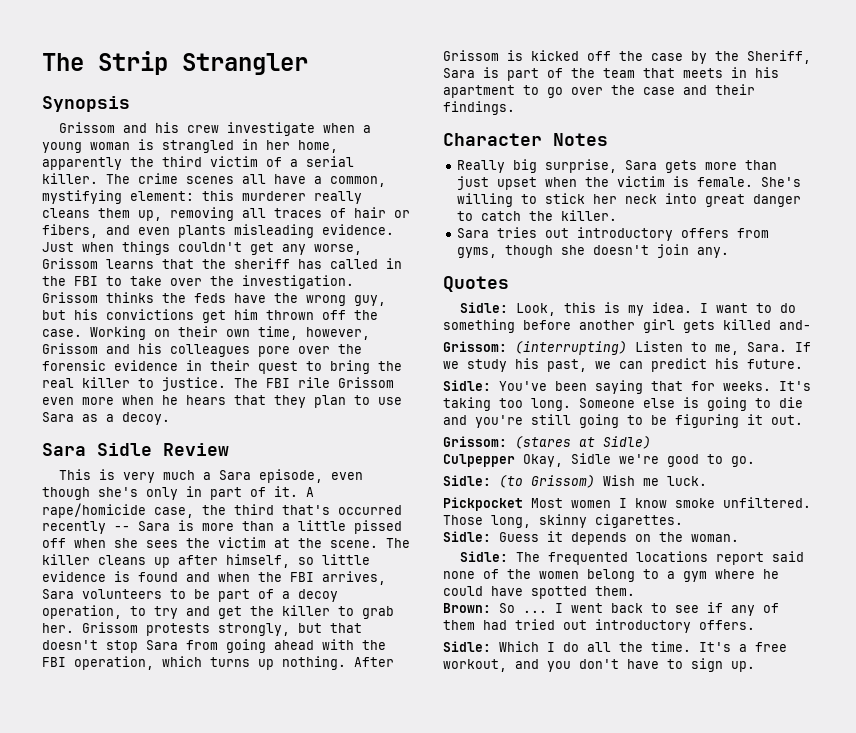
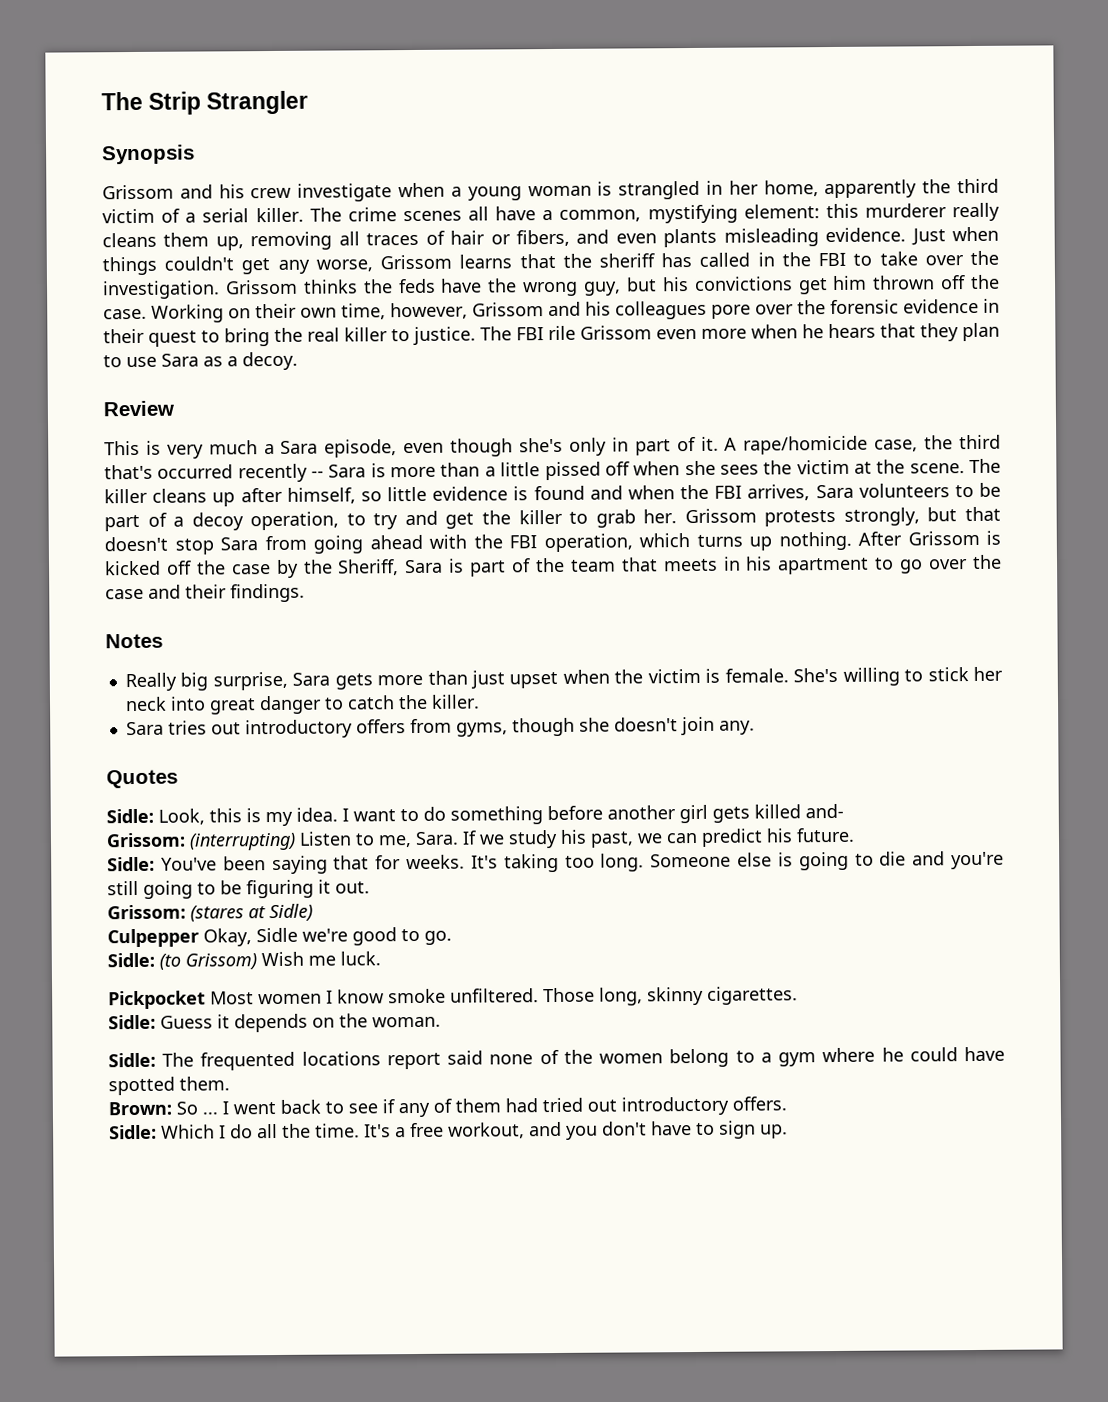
[42,443,152,456] Sara Sidle -> (298, 361) none
[443,133,542,146] Character -> (305, 593) none

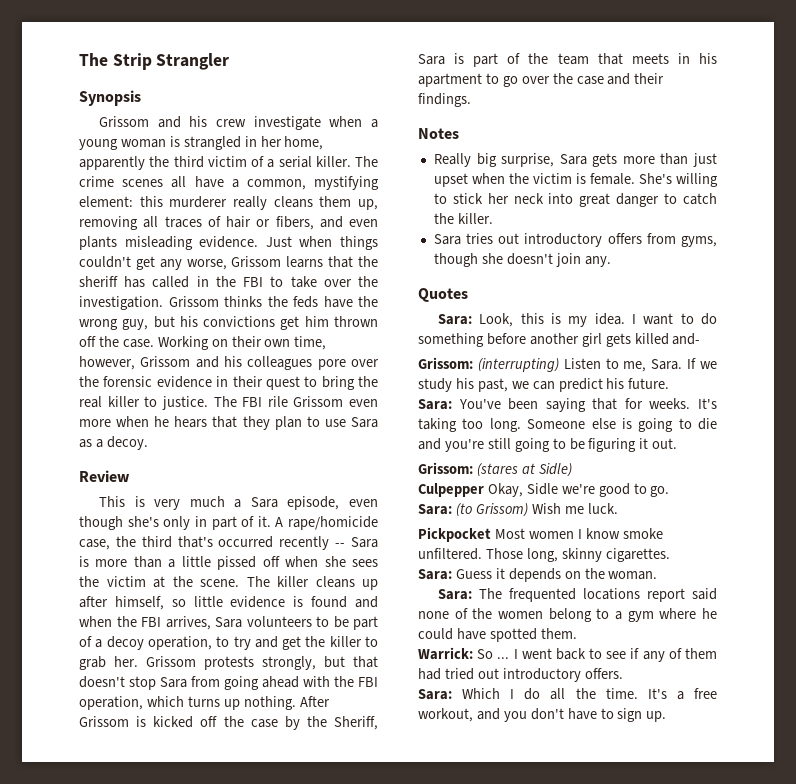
[106,808,154,824] Sidle: -> [438,314,473,325] Sara:
[107,856,155,872] Sidle: -> [418,399,452,410] Sara:
[107,952,155,968] Sidle: -> [418,504,452,515] Sara:
[108,1014,156,1030] Sidle: -> [418,569,452,580] Sara:
[108,1052,156,1068] Sidle: -> [438,589,473,600] Sara:
[108,1101,172,1116] Brown: -> [418,647,473,660] Warrick:
[109,1124,157,1140] Sidle: -> [418,689,452,700] Sara:

